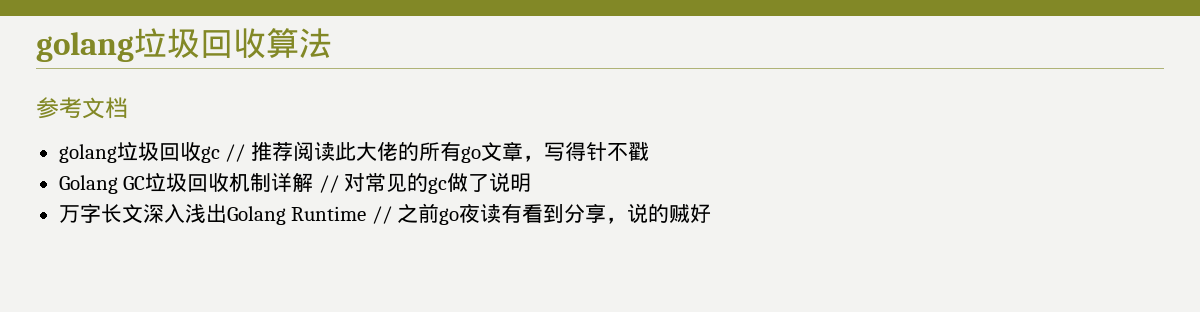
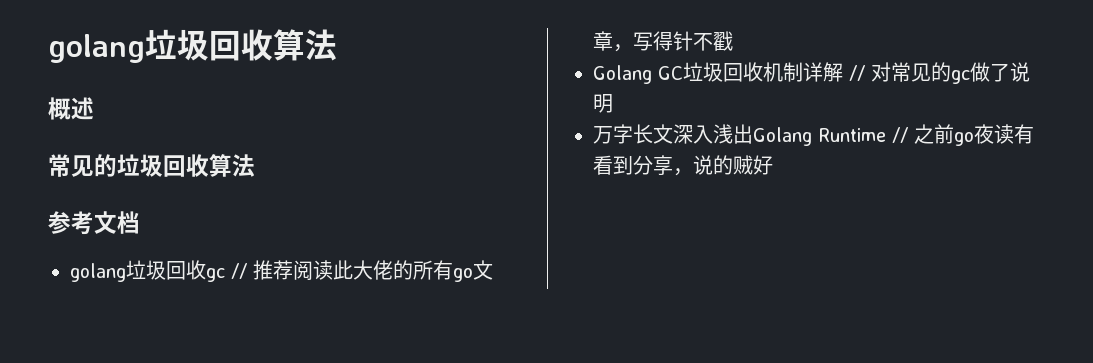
(332, 43) none -> [48,97,94,120] [48,154,255,177] // 概述 // 常见的垃圾回收算法

